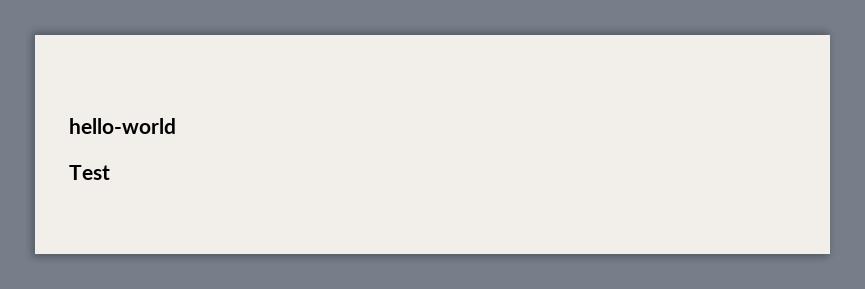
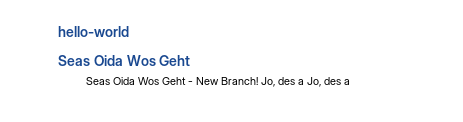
[69,165,110,180] Test -> [58,55,191,66] [85,77,350,87] Seas Oida Wos Geht // Seas Oida Wos Geht - New Branch! Jo, des a Jo, des a

